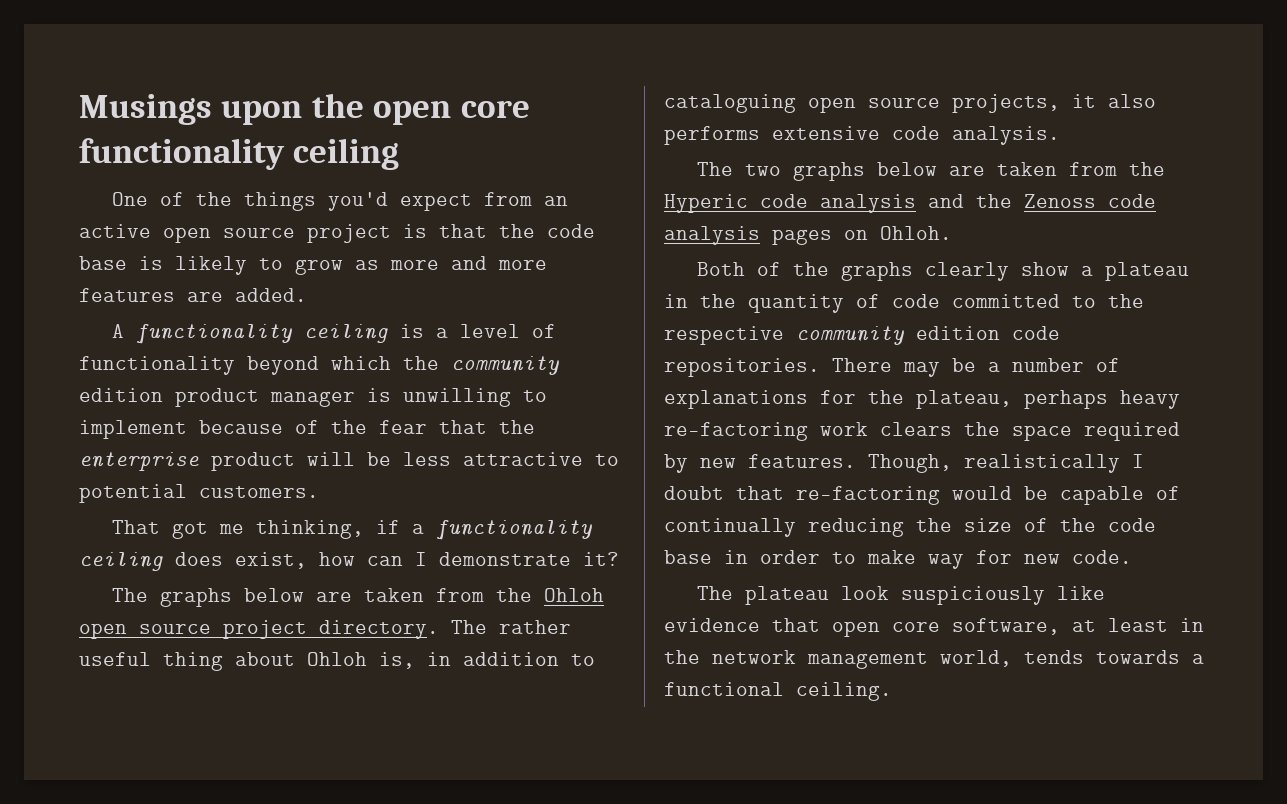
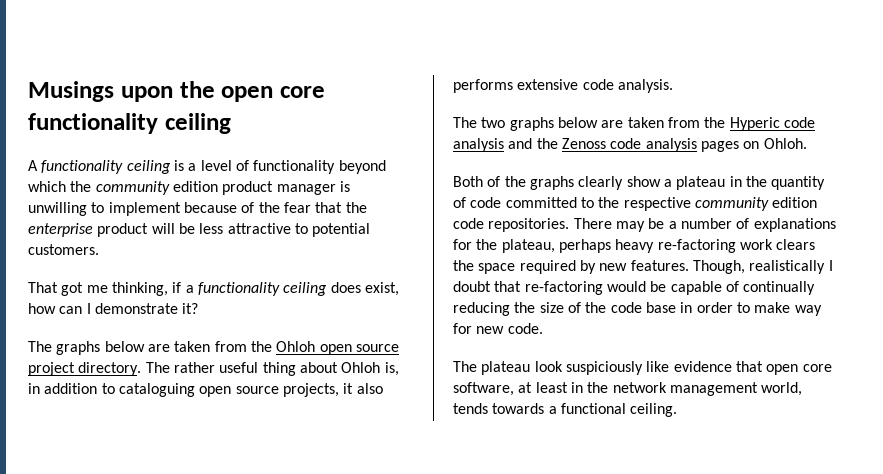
[111,192,568,211] [79,224,595,243] [79,256,547,275] [79,288,307,302] // One of the things you'd expect from an active open source project is that the code base is likely to grow as more and more features are added. -> (231, 123) none

